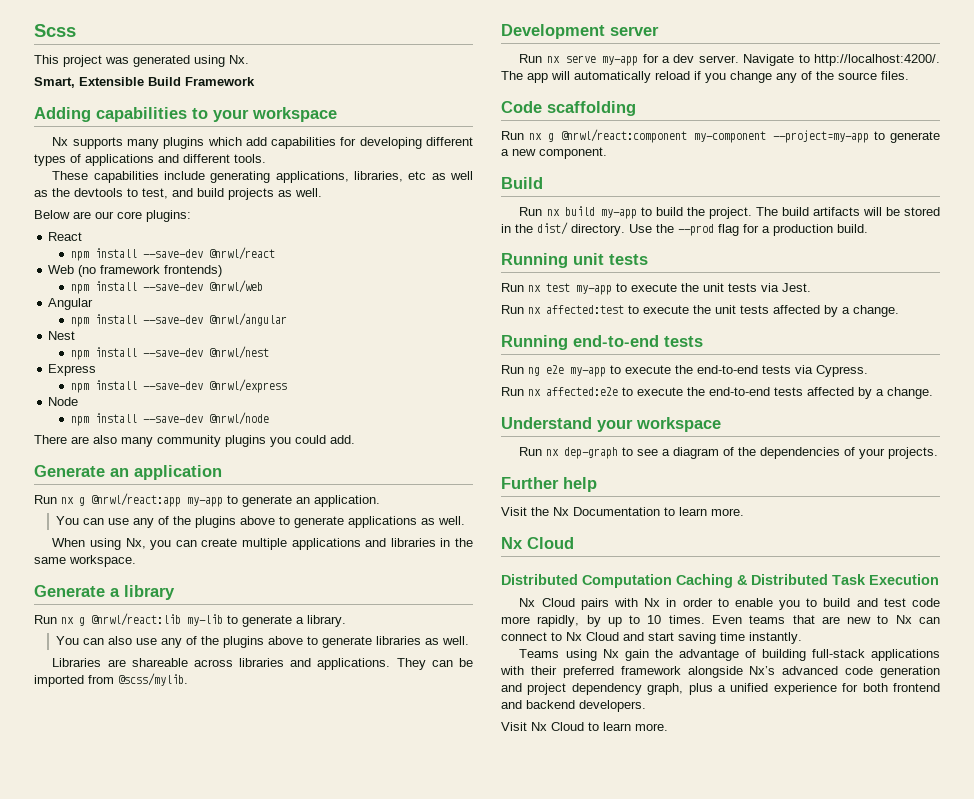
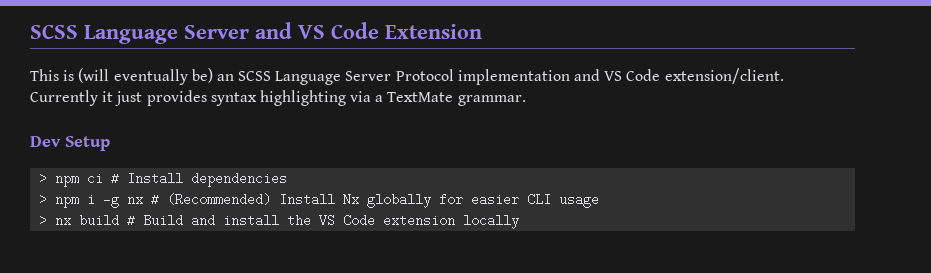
[34,24,76,37] [34,55,249,67] [34,77,255,88] [34,107,337,122] [52,137,473,149] [34,154,266,166] [52,171,473,183] [34,188,322,200] [34,210,191,222] [48,232,83,241] [70,247,275,261] [48,265,223,277] [70,280,263,294] [48,298,94,310] [70,313,287,327] [48,331,76,340] [70,346,269,360] [48,364,97,376] [70,379,287,393] [48,397,79,406] [70,412,269,426] [34,435,355,447] [34,465,222,480] [34,493,380,507] [56,516,466,528] [52,538,474,550] [34,555,136,567] [34,585,175,600] [34,613,346,627] [56,636,470,648] [52,658,474,670] [34,673,188,687] [501,24,659,39] [519,54,940,66] [501,71,909,83] [501,101,636,116] [501,129,940,143] [501,147,607,159] [501,177,543,189] [519,206,941,219] [501,222,868,236] [501,253,648,268] [501,283,811,295] [501,305,899,317] [501,335,703,350] [501,365,868,377] [501,387,933,399] [501,417,721,432] [519,447,939,459] [501,477,597,492] [501,507,744,516] [501,537,574,549] [501,574,939,588] [519,598,940,610] [501,615,940,627] [501,632,802,644] [519,649,940,661] [500,666,940,678] [501,683,940,695] [501,700,646,712] [501,722,668,731] Scss // This project was generated using Nx. // Smart, Extensible Build Framework // Adding capabilities to your workspace // Nx supports many plugins which add capabilities for developing different types of applications and different tools. // These capabilities include generating applications, libraries, etc as well as the devtools to test, and build projects as well. // Below are our core plugins: // React // npm install --save-dev @nrwl/react // Web (no framework frontends) // npm install --save-dev @nrwl/web // Angular // npm install --save-dev @nrwl/angular // Nest // npm install --save-dev @nrwl/nest // Express // npm install --save-dev @nrwl/express // Node // npm install --save-dev @nrwl/node // There are also many community plugins you could add. // Generate an application // Run nx g @nrwl/react:app my-app to generate an application. // You can use any of the plugins above to generate applications as well. // When using Nx, you can create multiple applications and libraries in the same workspace. // Generate a library // Run nx g @nrwl/react:lib my-lib to generate a library. // You can also use any of the plugins above to generate libraries as well. // Libraries are shareable across libraries and applications. They can be imported from @scss/mylib. // Development server // Run nx serve my-app for a dev server. Navigate to http://localhost:4200/. The app will automatically reload if you change any of the source files. // Code scaffolding // Run nx g @nrwl/react:component my-component --project=my-app to generate a new component. // Build // Run nx build my-app to build the project. The build artifacts will be stored in the dist/ directory. Use the --prod flag for a production build. // Running unit tests // Run nx test my-app to execute the unit tests via Jest. // Run nx affected:test to execute the unit tests affected by a change. // Running end-to-end tests // Run ng e2e my-app to execute the end-to-end tests via Cypress. // Run nx affected:e2e to execute the end-to-end tests affected by a change. // Understand your workspace // Run nx dep-graph to see a diagram of the dependencies of your projects. // Further help // Visit the Nx Documentation to learn more. // Nx Cloud // Distributed Computation Caching & Distributed Task Execution // Nx Cloud pairs with Nx in order to enable you to build and test code more rapidly, by up to 10 times. Even teams that are new to Nx can connect to Nx Cloud and start saving time instantly. // Teams using Nx gain the advantage of building full-stack applications with their preferred framework alongside Nx’s advanced code generation and project dependency graph, plus a unified experience for both frontend and backend developers. // Visit Nx Cloud to learn more. -> [30,22,482,44] [30,68,784,85] [30,90,526,106] [30,136,110,151] [39,172,288,187] [39,193,600,208] [39,214,520,229] SCSS Language Server and VS Code Extension // This is (will eventually be) an SCSS Language Server Protocol implementation and VS Code extension/client. Currently it just provides syntax highlighting via a TextMate grammar. // Dev Setup // > npm ci # Install dependencies // > npm i -g nx # (Recommended) Install Nx globally for easier CLI usage // > nx build # Build and install the VS Code extension locally

